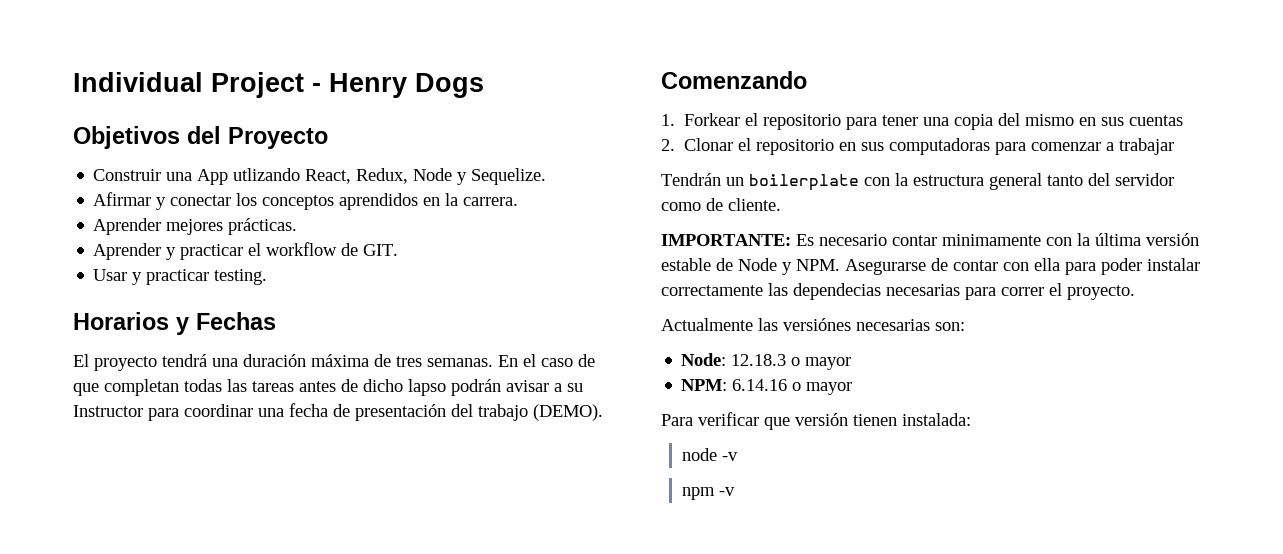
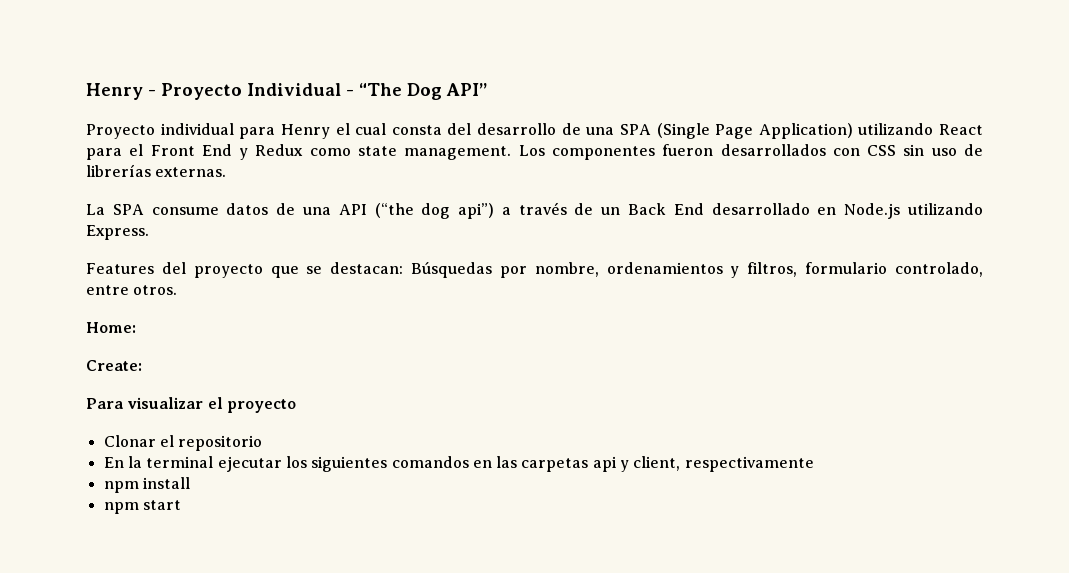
[73,72,484,98] [73,126,328,149] [93,168,547,185] [93,192,519,210] [93,218,298,235] [93,242,399,260] [93,269,268,285] [73,312,276,335] [73,354,595,371] [73,379,583,396] [73,403,603,421] [661,71,807,89] [661,113,1184,130] [661,138,1175,155] [661,173,1174,191] [661,198,781,211] [661,233,1199,246] [661,258,1200,275] [661,283,1135,300] [661,318,965,331] [681,353,852,370] [681,379,853,395] [661,412,971,430] [681,448,738,461] [681,487,735,500] Individual Project - Henry Dogs // Objetivos del Proyecto // Construir una App utlizando React, Redux, Node y Sequelize. // Afirmar y conectar los conceptos aprendidos en la carrera. // Aprender mejores prácticas. // Aprender y practicar el workflow de GIT. // Usar y practicar testing. // Horarios y Fechas // El proyecto tendrá una duración máxima de tres semanas. En el caso de que completan todas las tareas antes de dicho lapso podrán avisar a su Instructor para coordinar una fecha de presentación del trabajo (DEMO). // Comenzando // 1. Forkear el repositorio para tener una copia del mismo en sus cuentas // 2. Clonar el repositorio en sus computadoras para comenzar a trabajar // Tendrán un boilerplate con la estructura general tanto del servidor como de cliente. // IMPORTANTE: Es necesario contar minimamente con la última versión estable de Node y NPM. Asegurarse de contar con ella para poder instalar correctamente las dependecias necesarias para correr el proyecto. // Actualmente las versiónes necesarias son: // Node: 12.18.3 o mayor // NPM: 6.14.16 o mayor // Para verificar que versión tienen instalada: // node -v // npm -v -> [86,83,487,100] [86,123,983,139] [86,144,983,160] [86,164,227,177] [86,202,983,219] [86,225,149,240] [86,262,983,278] [86,285,178,295] [86,322,136,333] [86,360,142,371] [86,397,296,413] [103,435,263,451] [103,456,814,472] [103,477,190,493] [103,500,181,514] Henry - Proyecto Individual - “The Dog API” // Proyecto individual para Henry el cual consta del desarrollo de una SPA (Single Page Application) utilizando React para el Front End y Redux como state management. Los componentes fueron desarrollados con CSS sin uso de librerías externas. // La SPA consume datos de una API (“the dog api”) a través de un Back End desarrollado en Node.js utilizando Express. // Features del proyecto que se destacan: Búsquedas por nombre, ordenamientos y filtros, formulario controlado, entre otros. // Home: // Create: // Para visualizar el proyecto // Clonar el repositorio // En la terminal ejecutar los siguientes comandos en las carpetas api y client, respectivamente // npm install // npm start

